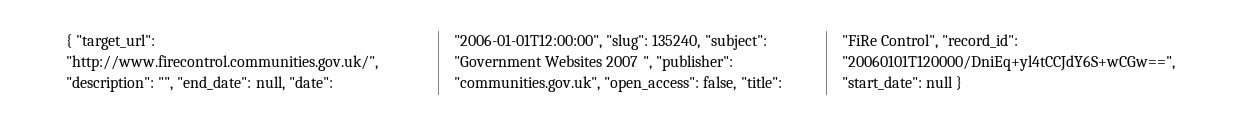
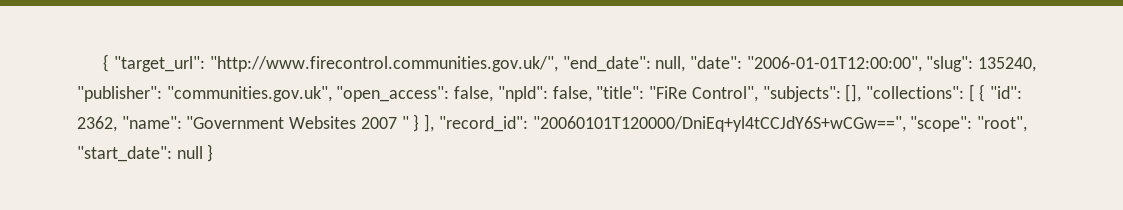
[66,76,174,92] "description": "", -> (558, 64) none
[704,34,767,50] [454,55,652,70] "subject": "Government Websites 2007 ", -> (1037, 64) none
(737, 83) none -> [497,86,592,102] "npld": false,
[942,34,1019,48] [842,55,1175,71] "record_id": "20060101T120000/DniEq+yl4tCCJdY6S+wCGw==", -> [762,84,1023,102] [77,114,1027,132] "subjects": [], "collections": [ { "id": 2362, "name": "Government Websites 2007 " } ], "record_id": "20060101T120000/DniEq+yl4tCCJdY6S+wCGw==", "scope": "root",

